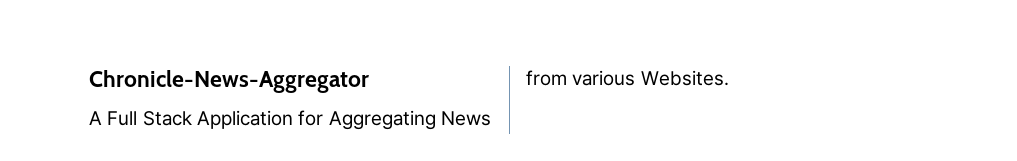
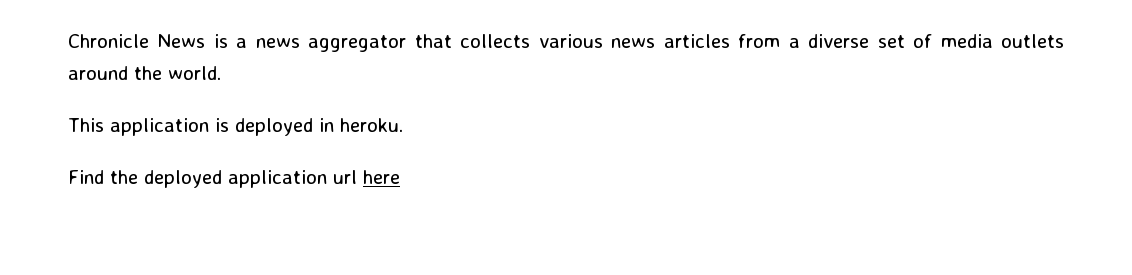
[89,70,369,93] [89,110,491,130] [526,70,729,86] Chronicle-News-Aggregator // A Full Stack Application for Aggregating News from various Websites. -> [68,34,1065,52] [68,66,221,80] [68,118,403,136] [68,170,400,188] Chronicle News is a news aggregator that collects various news articles from a diverse set of media outlets around the world. // This application is deployed in heroku. // Find the deployed application url here

